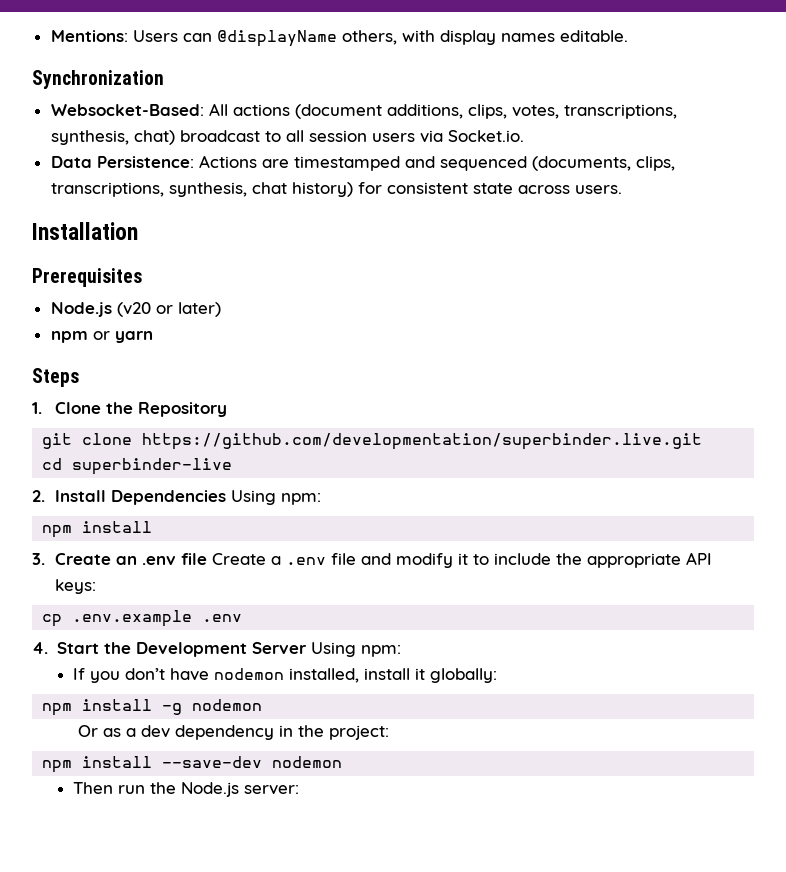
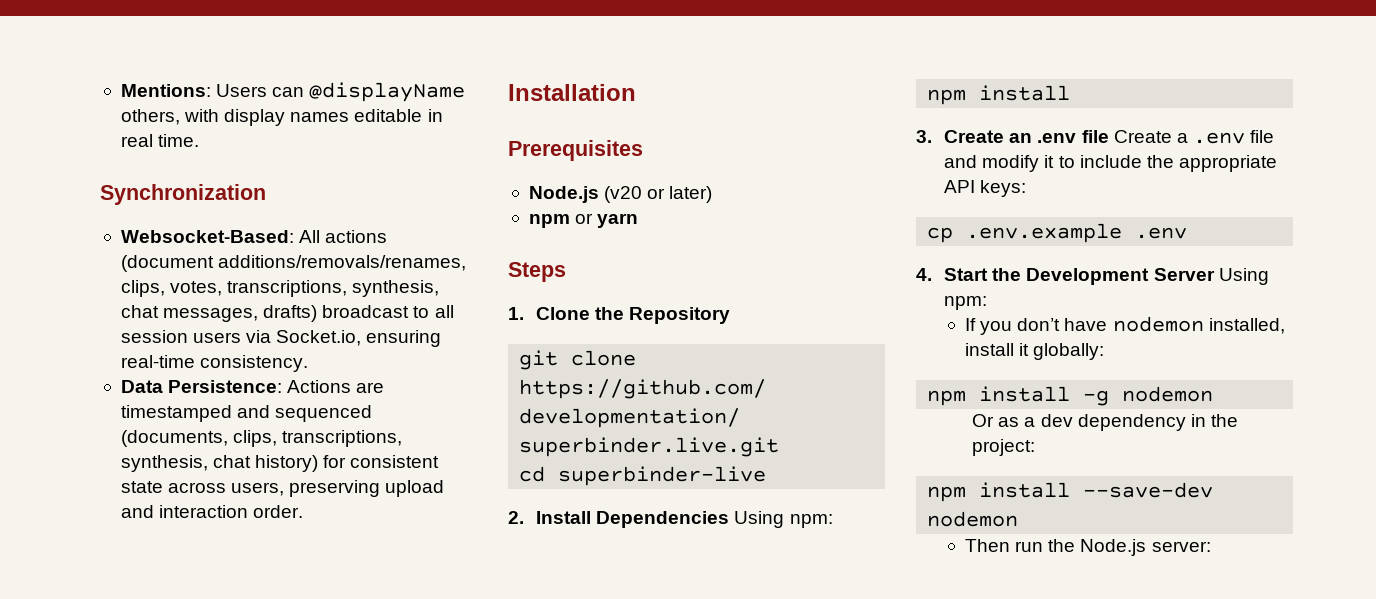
[559,30,628,42] editable. -> [354,109,443,122] [120,134,200,147] editable in real time.
[386,104,463,119] additions, -> [218,255,467,271] additions/removals/renames,
[133,130,175,145] chat) -> [120,305,318,322] chat messages, drafts)
[447,130,524,142] Socket.io. -> [276,330,442,347] [120,355,309,372] Socket.io, ensuring real-time consistency.
[574,185,622,194] users. -> [231,480,445,497] [120,505,304,518] users, preserving upload and interaction order.

